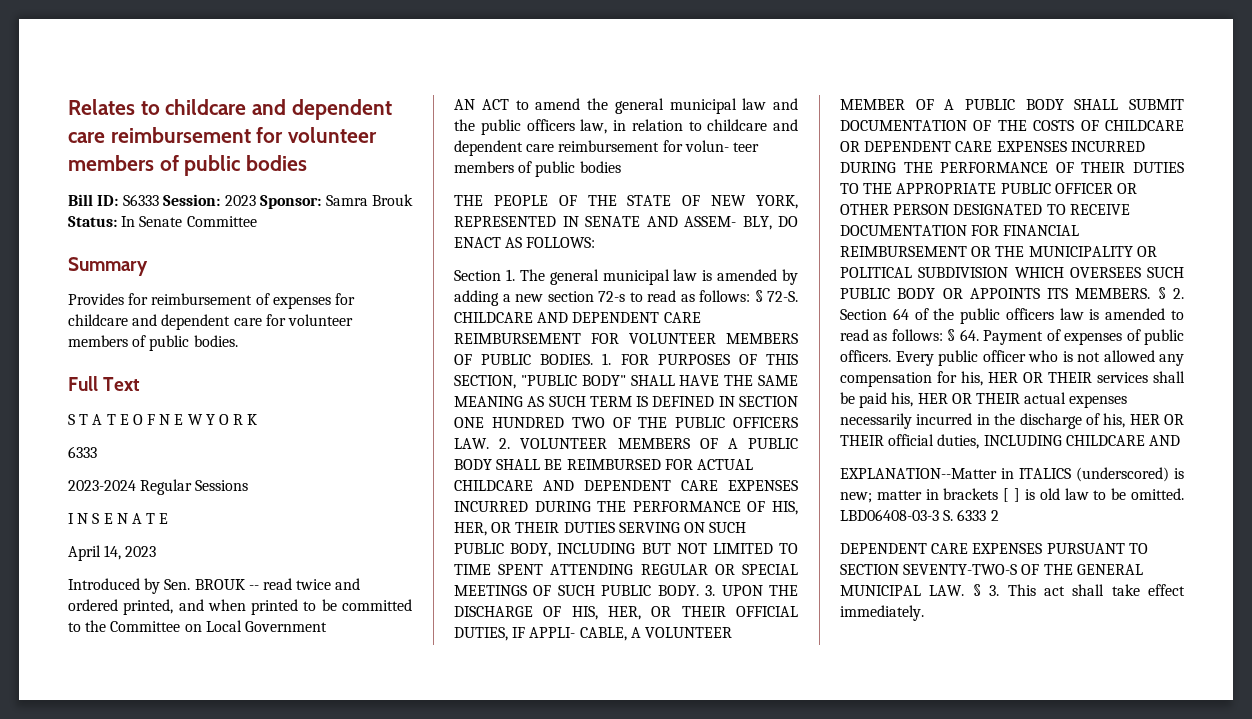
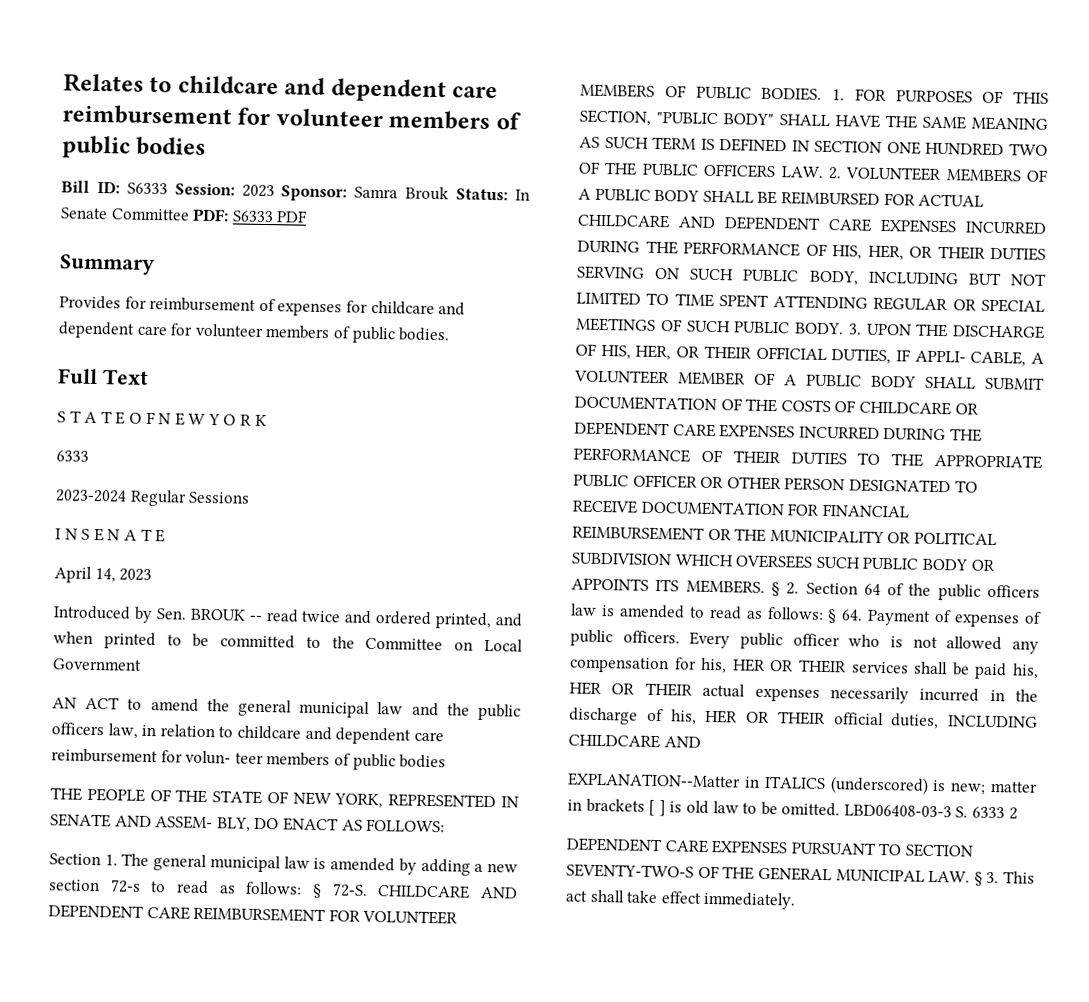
(257, 221) none -> [192,208,309,223] PDF: S6333 PDF

